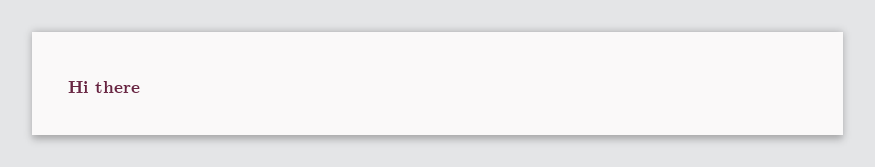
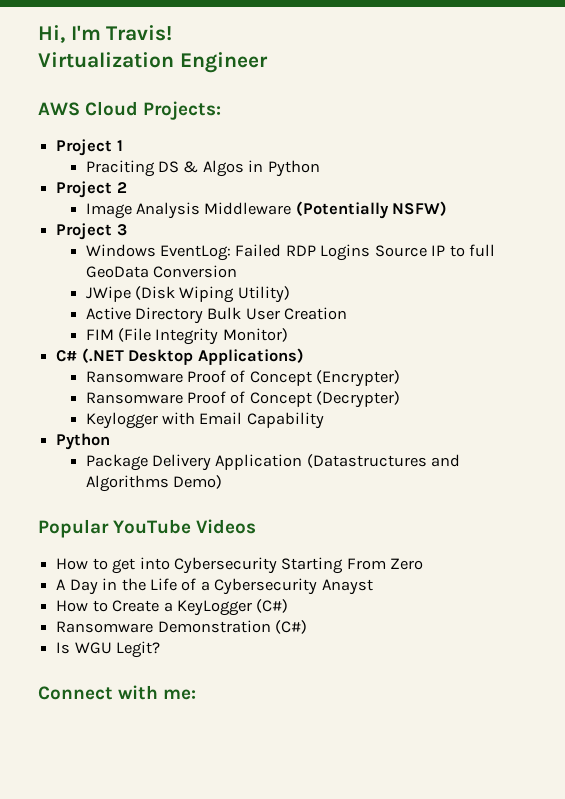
[68,81,140,93] Hi there -> [38,25,173,43] [38,52,268,73] [38,101,222,120] [56,139,123,156] [85,160,320,177] [56,181,127,198] [85,201,448,219] [56,223,127,240] [85,244,496,261] [85,265,237,278] [85,286,290,303] [85,307,348,324] [85,328,288,345] [56,348,304,365] [85,370,401,387] [85,391,401,408] [85,412,324,429] [56,433,111,450] [85,454,461,471] [85,475,222,492] [38,519,257,538] [56,557,424,574] [56,578,373,595] [56,599,289,616] [56,620,308,634] [56,641,161,658] [38,685,197,700] Hi, I'm Travis! // Virtualization Engineer // AWS Cloud Projects: // Project 1 // Praciting DS & Algos in Python // Project 2 // Image Analysis Middleware (Potentially NSFW) // Project 3 // Windows EventLog: Failed RDP Logins Source IP to full GeoData Conversion // JWipe (Disk Wiping Utility) // Active Directory Bulk User Creation // FIM (File Integrity Monitor) // C# (.NET Desktop Applications) // Ransomware Proof of Concept (Encrypter) // Ransomware Proof of Concept (Decrypter) // Keylogger with Email Capability // Python // Package Delivery Application (Datastructures and Algorithms Demo) // Popular YouTube Videos // How to get into Cybersecurity Starting From Zero // A Day in the Life of a Cybersecurity Anayst // How to Create a KeyLogger (C#) // Ransomware Demonstration (C#) // Is WGU Legit? // Connect with me:

